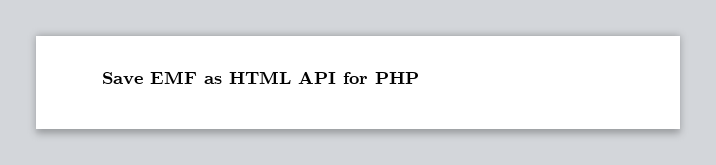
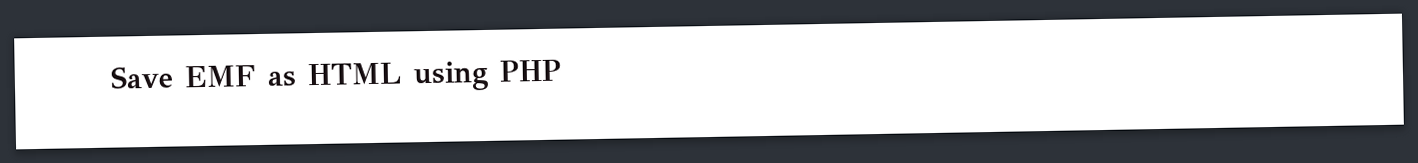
[298,71,368,84] API for -> [412,60,489,92] using

